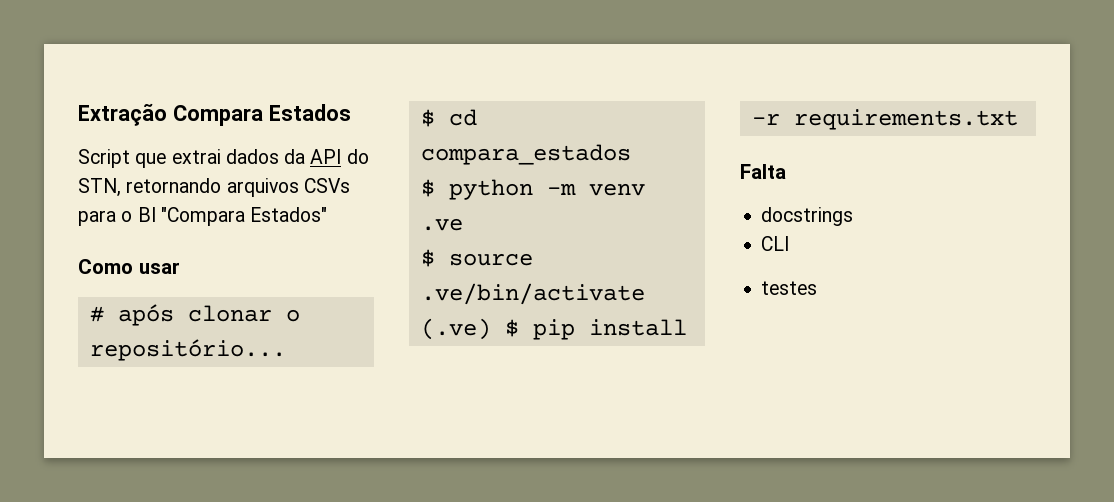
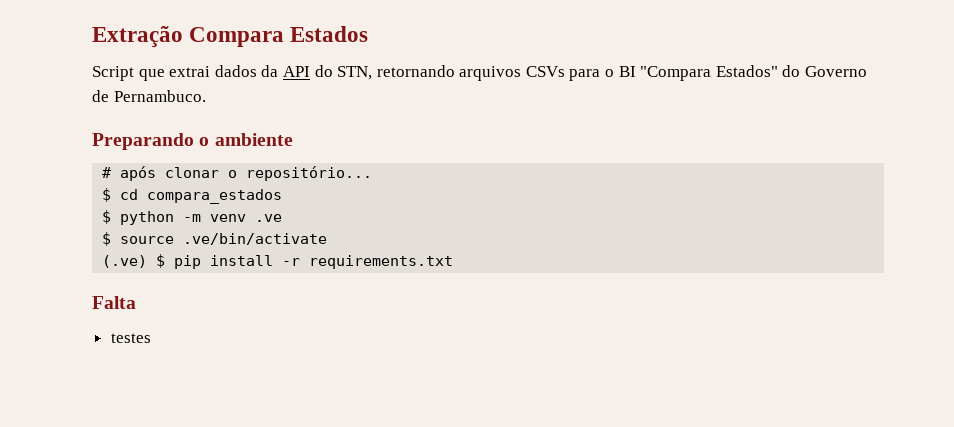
[78,259,180,274] // Como usar -> [782,65,868,77] [92,90,206,102] [92,133,293,150] do Governo de Pernambuco. // Preparando o ambiente
[761,207,854,226] [761,236,790,251] // docstrings // CLI -> (136, 302) none

